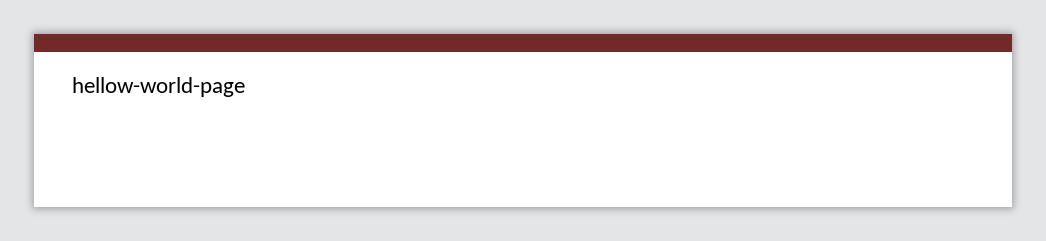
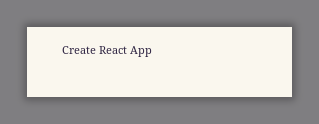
[72,77,245,97] hellow-world-page -> [62,46,152,57] Create React App

